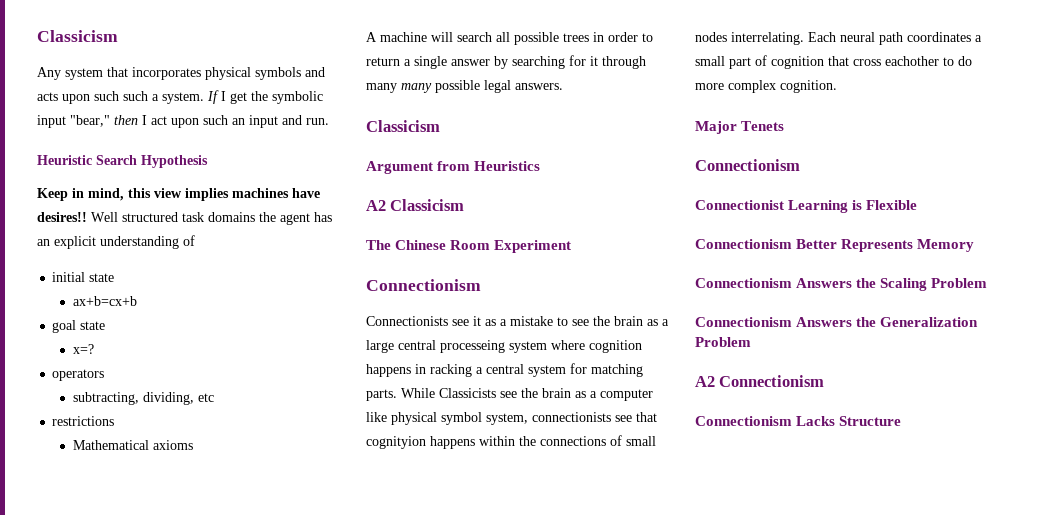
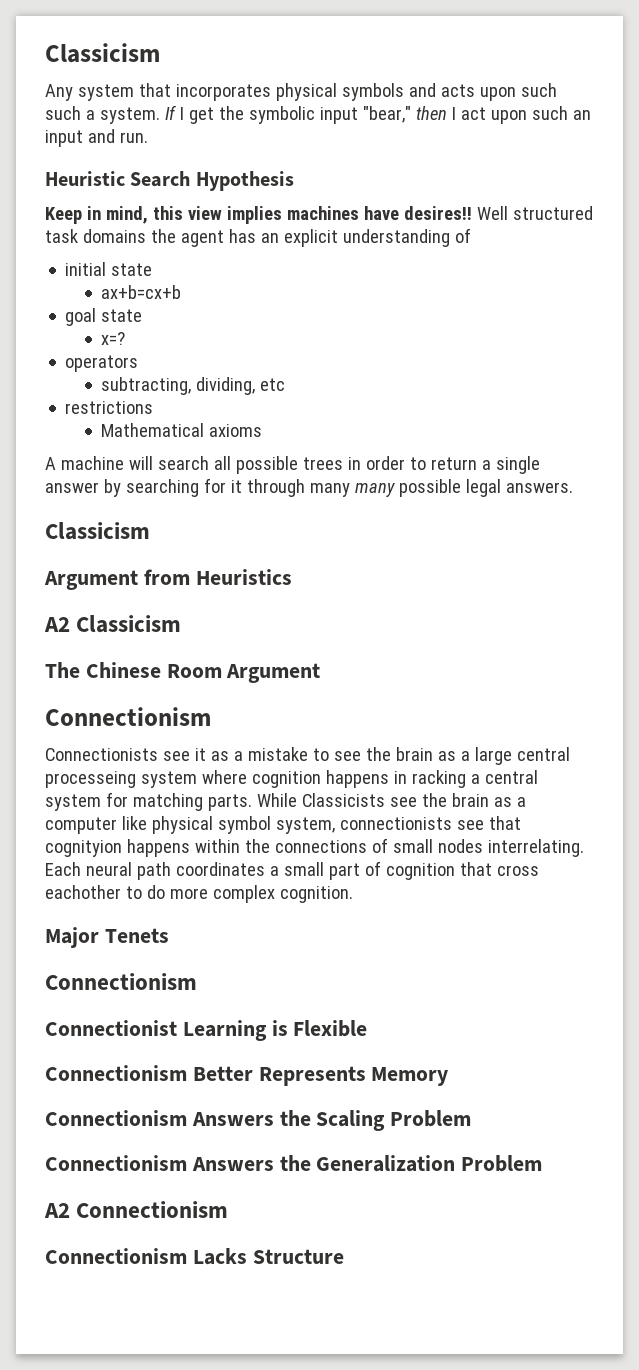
[494,240,572,253] Experiment -> [226,663,321,683] Argument

